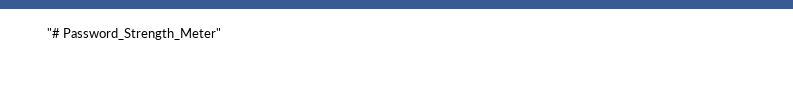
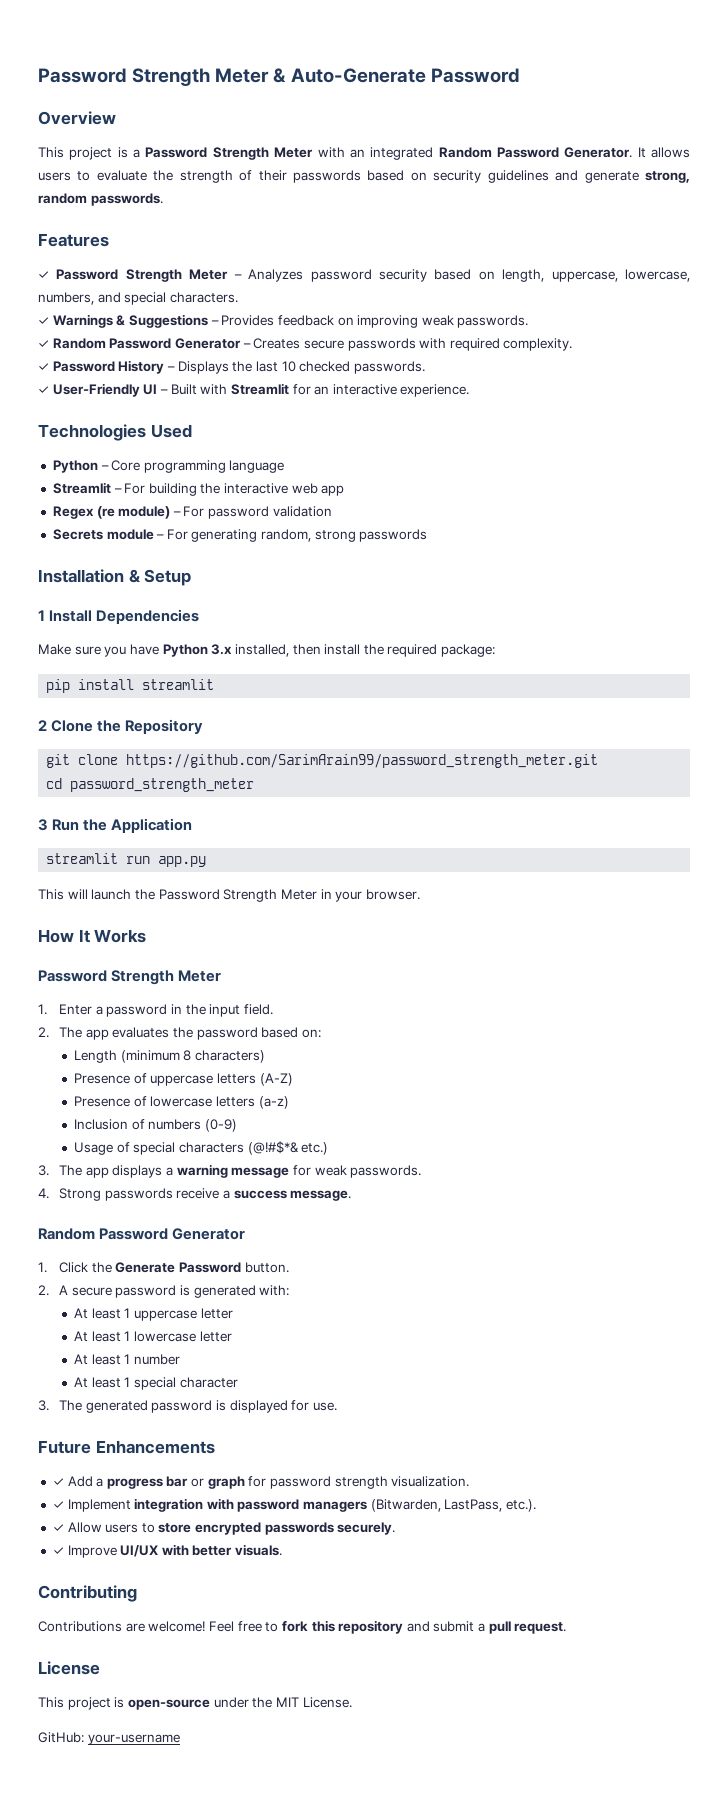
[47,28,222,40] "# Password_Strength_Meter" -> [38,68,520,86] [38,111,116,125] [38,147,690,160] [38,170,691,183] [38,193,163,206] [38,233,109,247] [38,269,690,282] [38,292,238,305] [38,314,529,328] [38,338,573,351] [38,360,425,374] [38,383,470,397] [38,424,192,441] [52,460,285,473] [52,482,345,496] [52,506,332,519] [52,529,428,542] [38,569,192,586] [38,609,200,624] [38,644,496,657] [46,679,215,693] [38,719,204,734] [46,754,599,768] [46,778,255,792] [38,818,193,833] [46,853,207,867] [38,889,420,902] [38,929,147,943] [38,970,222,985] [38,1004,274,1017] [38,1027,322,1040] [73,1050,265,1063] [73,1073,293,1086] [73,1096,289,1109] [73,1119,237,1132] [73,1141,329,1155] [38,1164,422,1178] [38,1188,352,1201] [38,1228,246,1240] [38,1262,289,1273] [38,1285,290,1298] [73,1308,233,1321] [73,1331,232,1342] [73,1354,180,1365] [73,1377,238,1390] [38,1400,338,1413] [38,1440,215,1454] [52,1476,470,1489] [52,1498,537,1512] [52,1522,396,1535] [52,1544,283,1558] [38,1585,137,1602] [38,1620,567,1634] [38,1661,100,1675] [38,1697,352,1710] [38,1732,180,1745] Password Strength Meter & Auto-Generate Password // Overview // This project is a Password Strength Meter with an integrated Random Password Generator. It allows users to evaluate the strength of their passwords based on security guidelines and generate strong, random passwords. // Features // ✓ Password Strength Meter – Analyzes password security based on length, uppercase, lowercase, numbers, and special characters. // ✓ Warnings & Suggestions – Provides feedback on improving weak passwords. // ✓ Random Password Generator – Creates secure passwords with required complexity. // ✓ Password History – Displays the last 10 checked passwords. // ✓ User-Friendly UI – Built with Streamlit for an interactive experience. // Technologies Used // Python – Core programming language // Streamlit – For building the interactive web app // Regex (re module) – For password validation // Secrets module – For generating random, strong passwords // Installation & Setup // 1 Install Dependencies // Make sure you have Python 3.x installed, then install the required package: // pip install streamlit // 2 Clone the Repository // git clone https://github.com/SarimArain99/password_strength_meter.git // cd password_strength_meter // 3 Run the Application // streamlit run app.py // This will launch the Password Strength Meter in your browser. // How It Works // Password Strength Meter // 1. Enter a password in the input field. // 2. The app evaluates the password based on: // Length (minimum 8 characters) // Presence of uppercase letters (A-Z) // Presence of lowercase letters (a-z) // Inclusion of numbers (0-9) // Usage of special characters (@!#$*& etc.) // 3. The app displays a warning message for weak passwords. // 4. Strong passwords receive a success message. // Random Password Generator // 1. Click the Generate Password button. // 2. A secure password is generated with: // At least 1 uppercase letter // At least 1 lowercase letter // At least 1 number // At least 1 special character // 3. The generated password is displayed for use. // Future Enhancements // ✓ Add a progress bar or graph for password strength visualization. // ✓ Implement integration with password managers (Bitwarden, LastPass, etc.). // ✓ Allow users to store encrypted passwords securely. // ✓ Improve UI/UX with better visuals. // Contributing // Contributions are welcome! Feel free to fork this repository and submit a pull request. // License // This project is open-source under the MIT License. // GitHub: your-username

